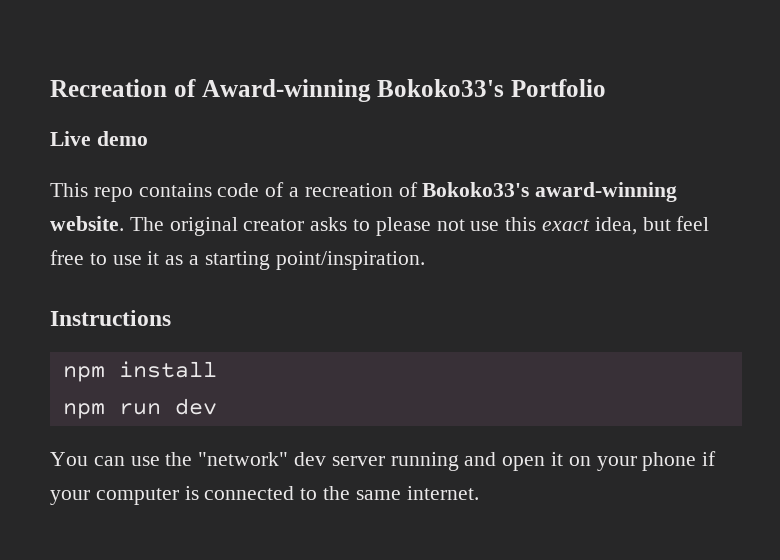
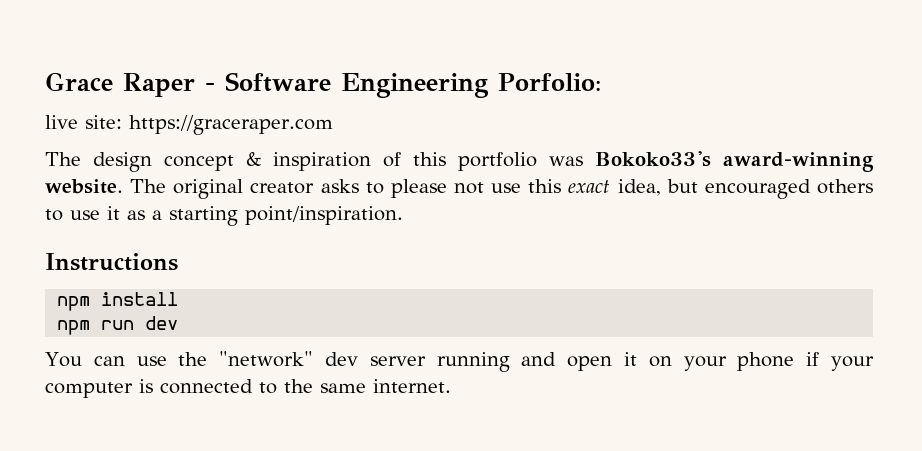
[50,79,606,102] [50,131,148,146] [50,182,418,202] Recreation of Award-winning Bokoko33's Portfolio // Live demo // This repo contains code of a recreation of -> [45,72,601,98] [45,115,333,135] [45,151,583,172] Grace Raper - Software Engineering Porfolio: // live site: https://graceraper.com // The design concept & inspiration of this portfolio was
[676,216,710,231] [50,250,84,265] feel free -> [704,179,873,199] encouraged others

